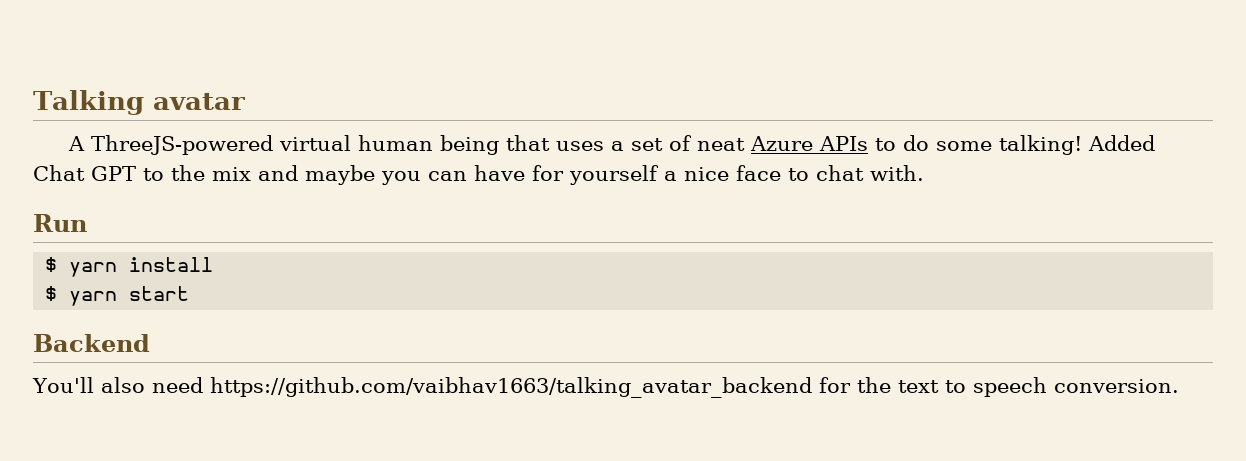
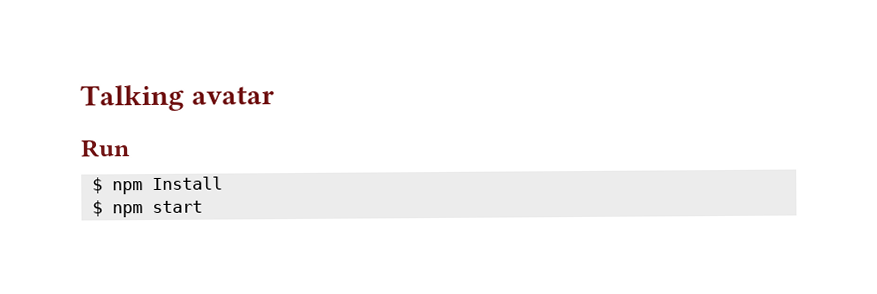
[68,135,1156,155] [33,165,924,185] // A ThreeJS-powered virtual human being that uses a set of neat Azure APIs to do some talking! Added Chat GPT to the mix and maybe you can have for yourself a nice face to chat with. -> (275, 95) none
[69,257,214,277] [45,286,118,306] yarn install // $ yarn -> [112,176,224,195] [92,200,144,218] npm Install // $ npm
[33,334,150,352] [32,377,1179,398] // Backend // You'll also need https://github.com/vaibhav1663/talking_avatar_backend for the text to speech conversion. -> (204, 206) none

